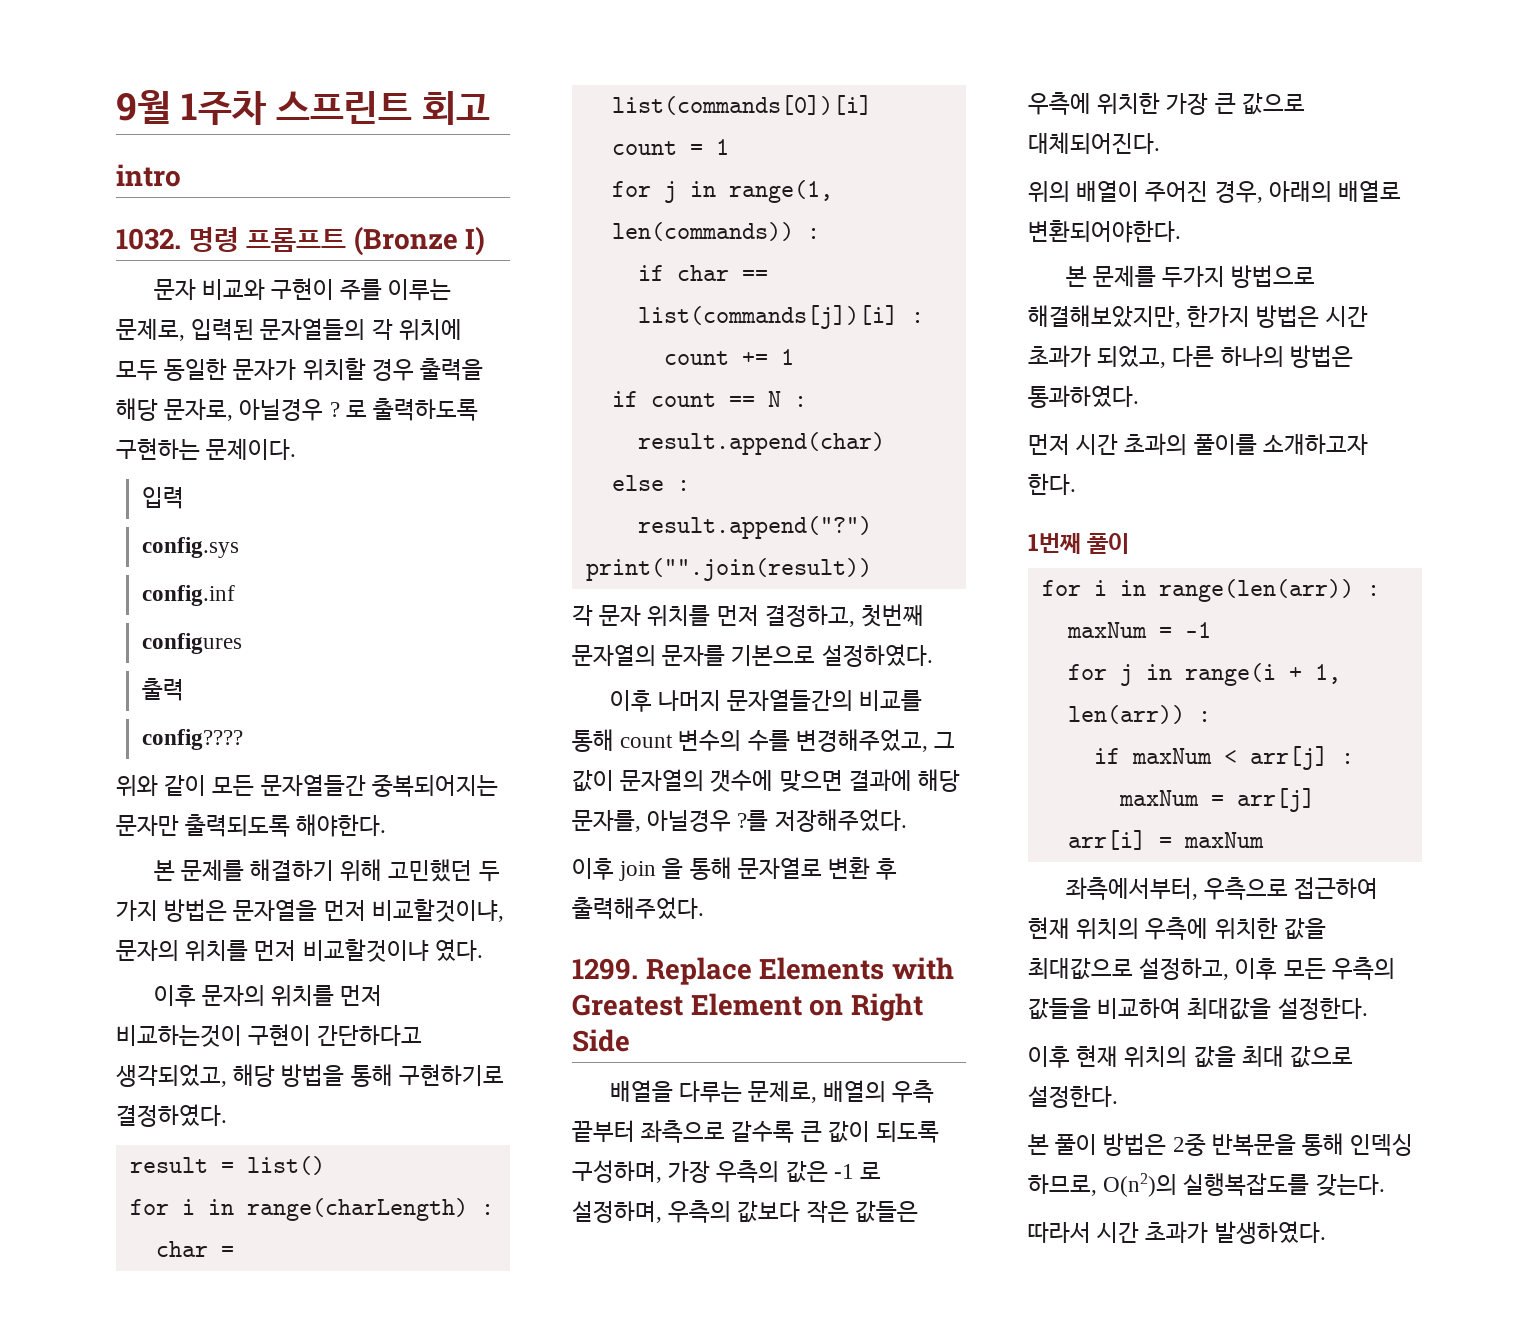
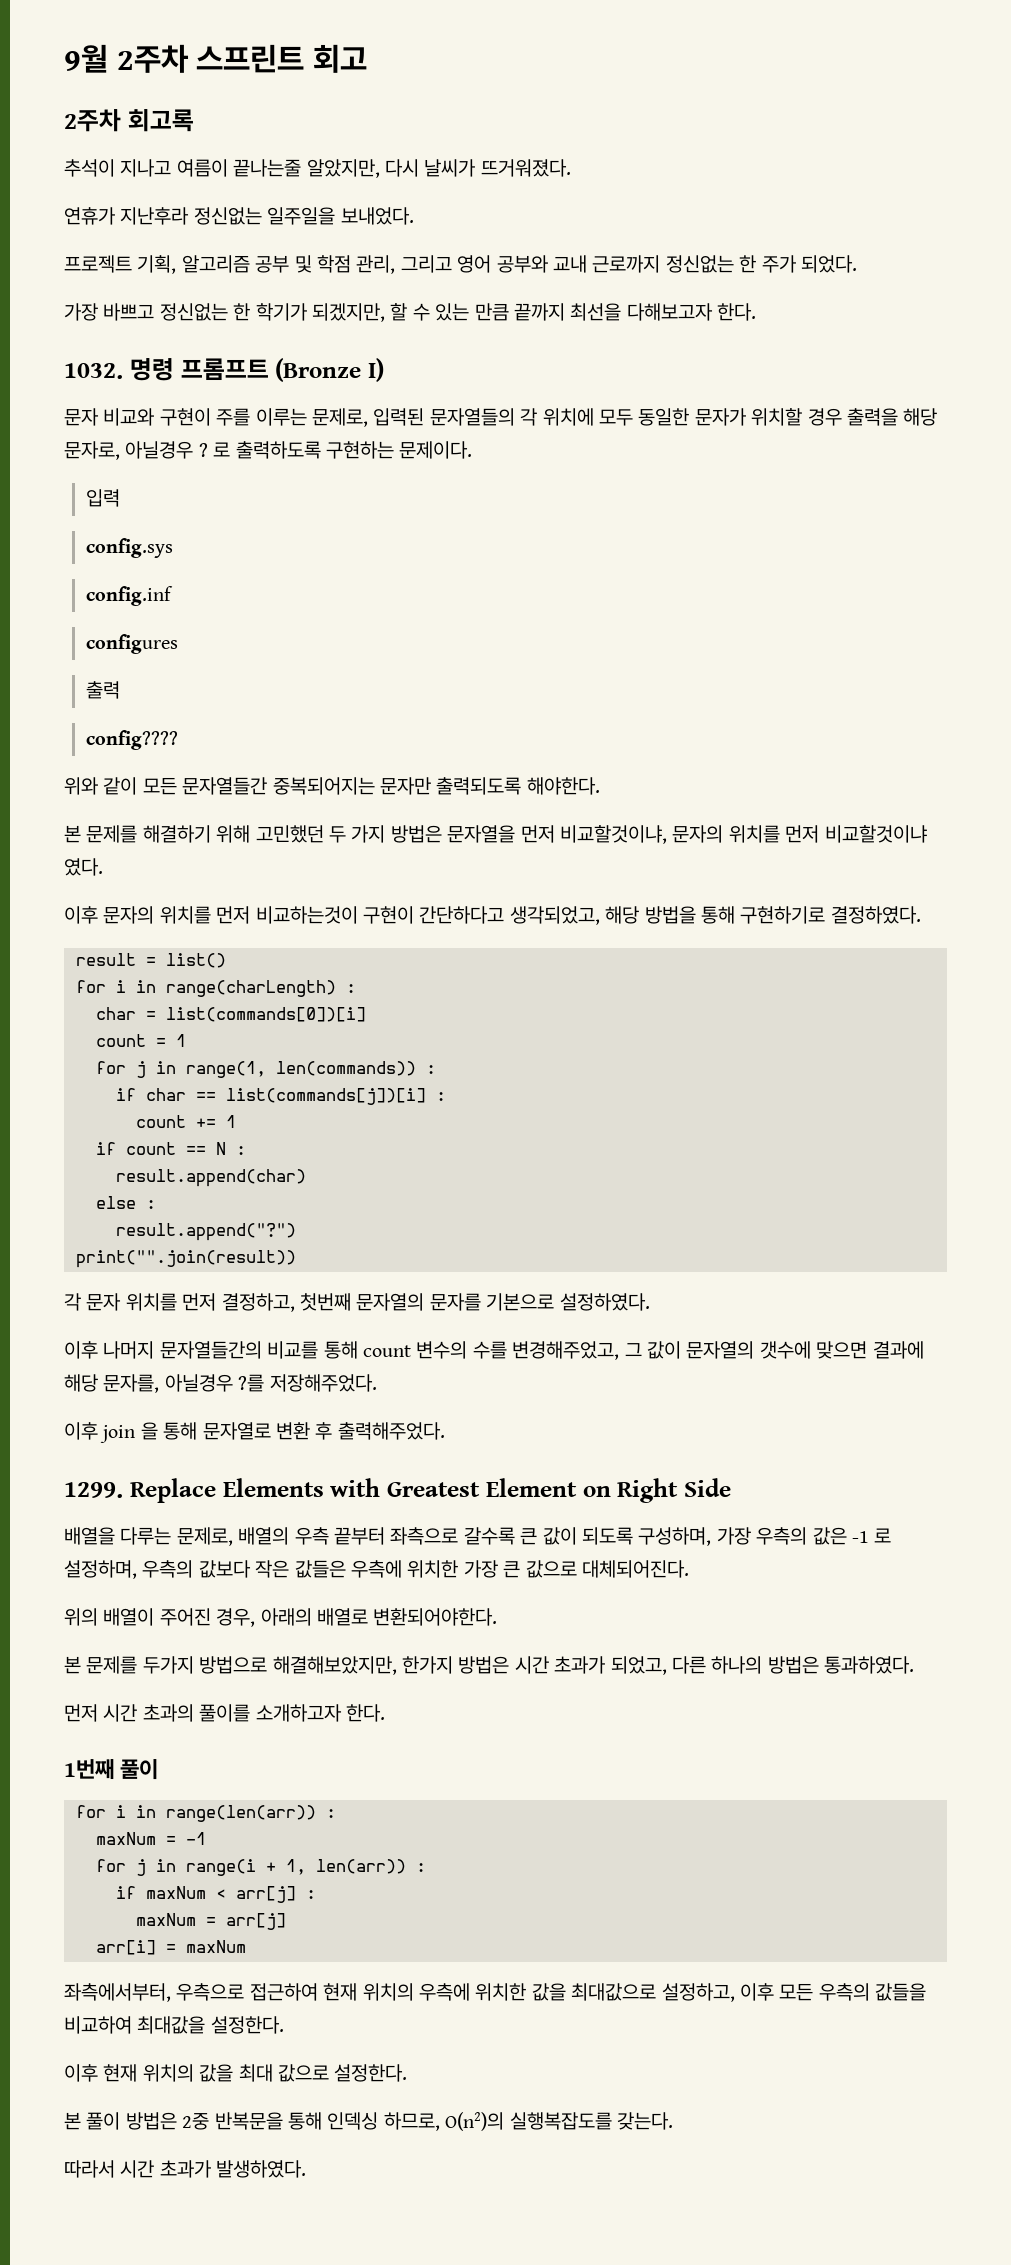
[181,91,267,125] 1주차 -> [116,44,189,73] 2주차
[116,164,181,187] intro -> [64,109,194,132] [64,159,571,178] [64,207,414,225] [64,255,857,274] [64,303,757,322] 2주차 회고록 // 추석이 지나고 여름이 끝나는줄 알았지만, 다시 날씨가 뜨거워졌다. // 연휴가 지난후라 정신없는 일주일을 보내었다. // 프로젝트 기획, 알고리즘 공부 및 학점 관리, 그리고 영어 공부와 교내 근로까지 정신없는 한 주가 되었다. // 가장 바쁘고 정신없는 한 학기가 되겠지만, 할 수 있는 만큼 끝까지 최선을 다해보고자 한다.

